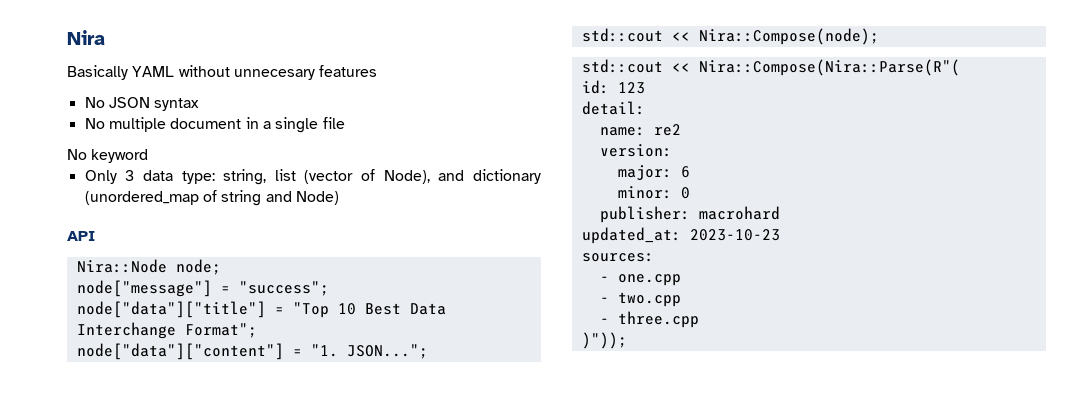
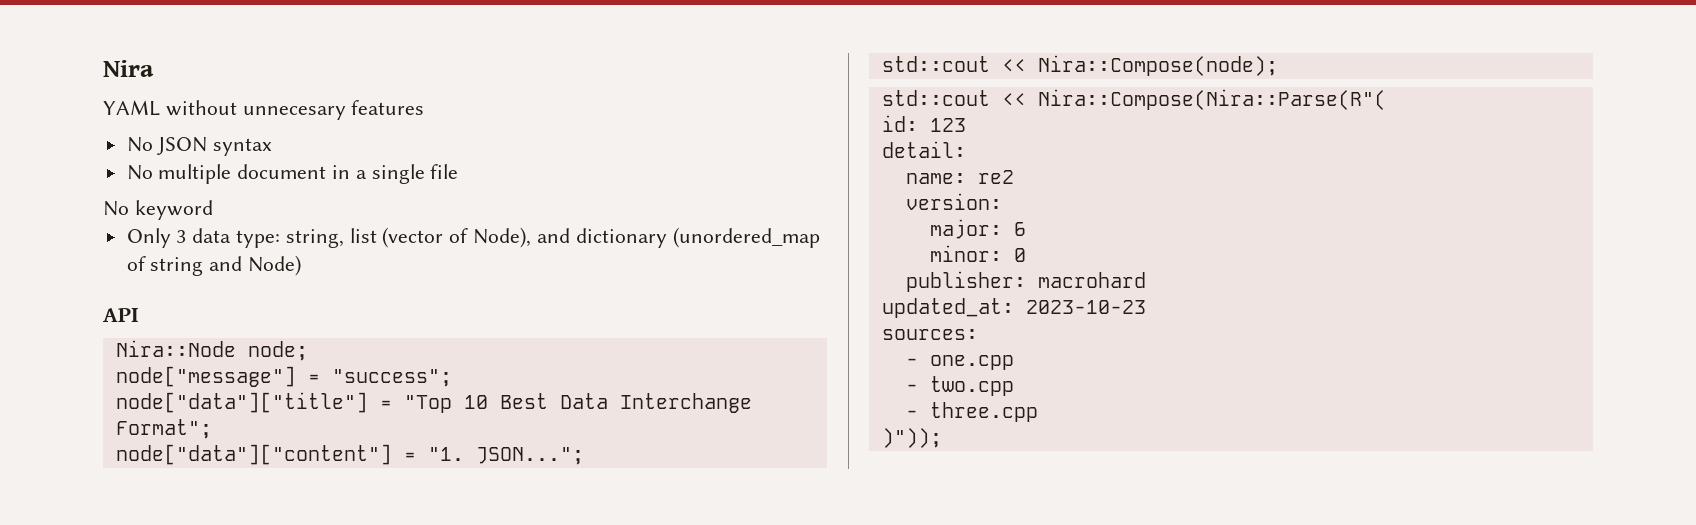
[67,65,128,80] Basically -> (154, 68) none

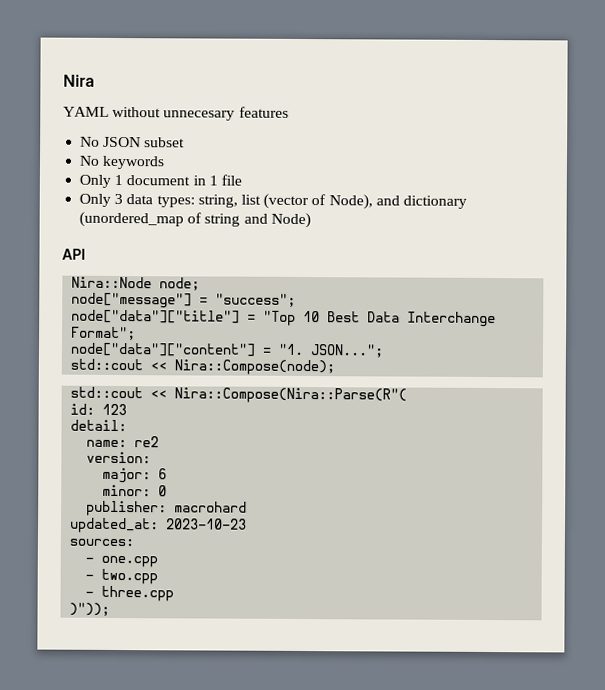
[213,138,273,156] [126,164,425,184] syntax // No multiple document in a single -> [144,137,186,148] [79,155,166,170] [79,174,218,188] subset // No keywords // Only 1 document in 1
[103,200,213,220] // No keyword -> (242, 180) none
[236,230,281,248] type: -> [156,195,195,208] types:

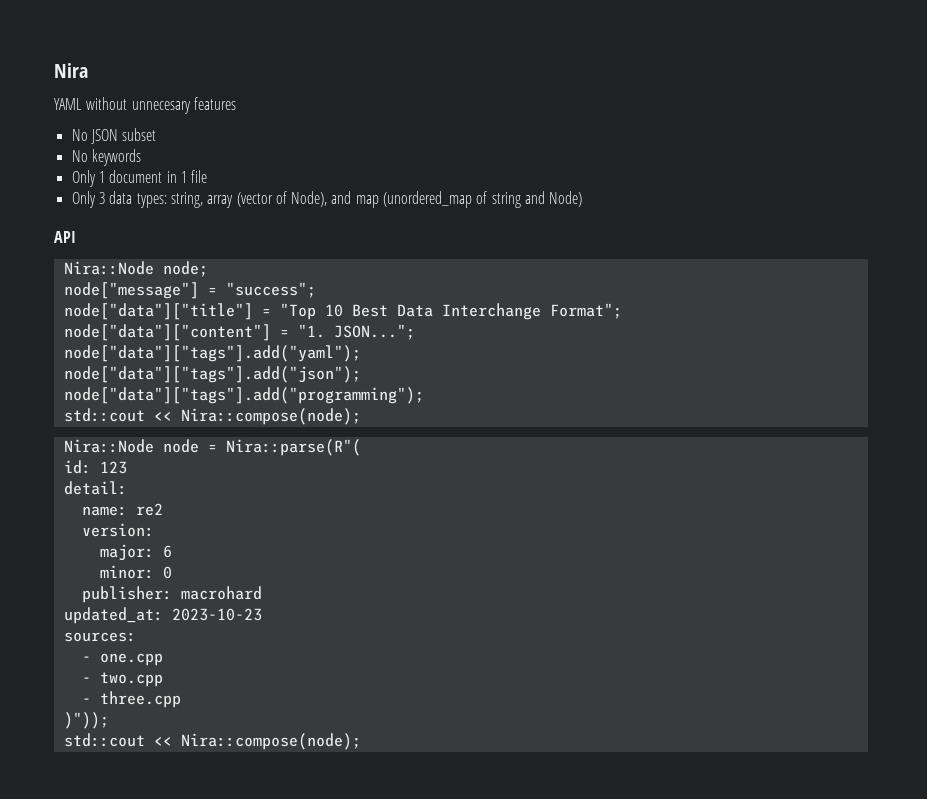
[240,194,261,205] list -> [207,195,234,208] array
[402,195,467,209] dictionary -> [355,195,379,208] map
[70,358,336,376] [70,386,408,404] std::cout << Nira::Compose(node); // std::cout << Nira::Compose(Nira::Parse(R"( -> [63,345,361,362] [63,366,361,383] [63,387,424,404] [63,408,361,425] [63,439,361,456] node["data"]["tags"].add("yaml"); // node["data"]["tags"].add("json"); // node["data"]["tags"].add("programming"); // std::cout << Nira::compose(node); // Nira::Node node = Nira::parse(R"(
(111, 609) none -> [63,733,361,750] // std::cout << Nira::compose(node);

